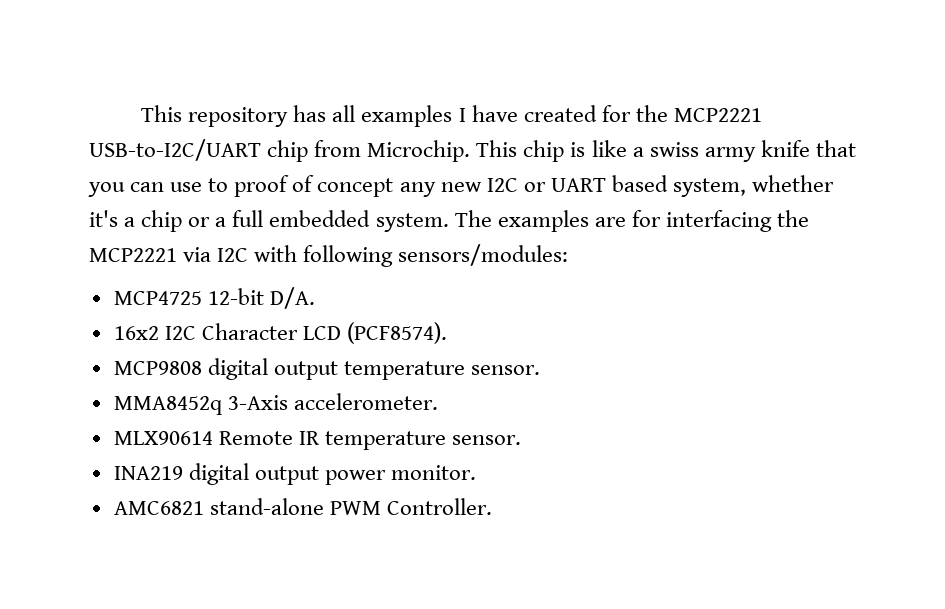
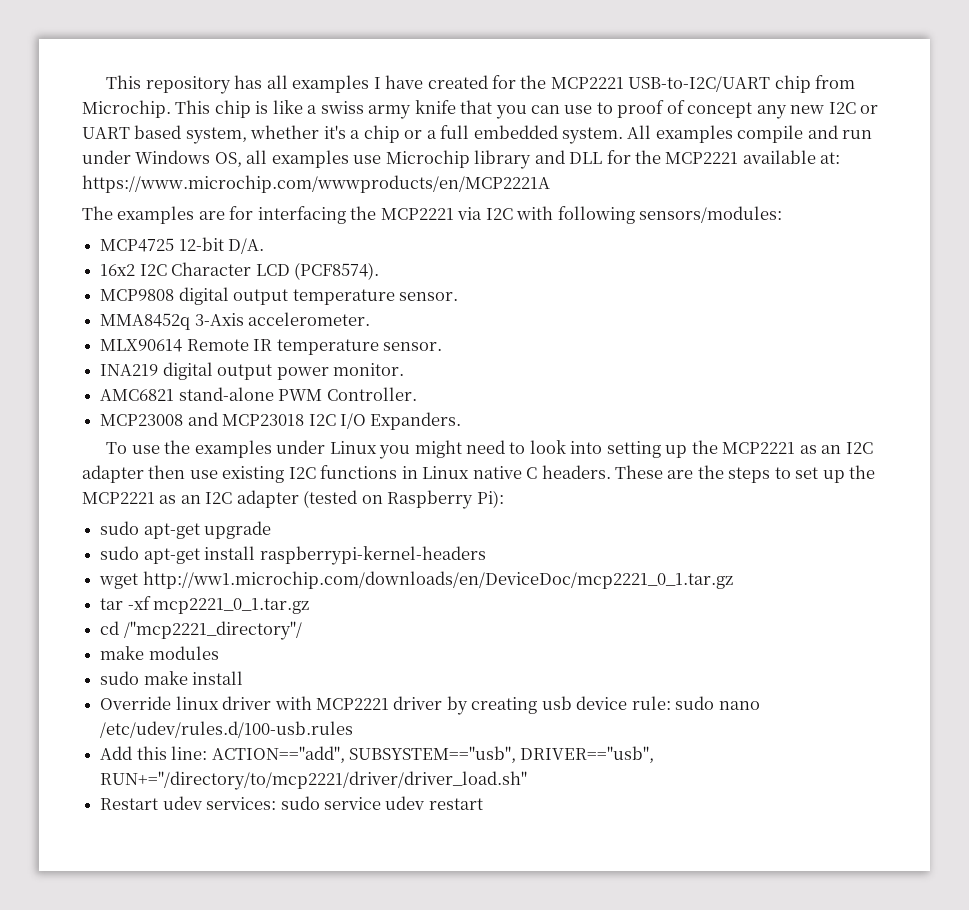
(449, 222) none -> [627,125,873,143] [82,150,841,169] [82,175,550,193] All examples compile and run under Windows OS, all examples use Microchip library and DLL for the MCP2221 available at: https://www.microchip.com/wwwproducts/en/MCP2221A //
(492, 506) none -> [100,412,462,430] [106,440,873,459] [82,465,876,483] [82,490,504,509] [100,521,272,539] [100,546,486,565] [99,571,733,589] [100,596,310,614] [100,621,302,640] [100,646,219,660] [100,671,244,685] [100,696,760,715] [100,721,354,738] [100,746,655,763] [100,771,528,790] [100,796,483,810] // MCP23008 and MCP23018 I2C I/O Expanders. // To use the examples under Linux you might need to look into setting up the MCP2221 as an I2C adapter then use existing I2C functions in Linux native C headers. These are the steps to set up the MCP2221 as an I2C adapter (tested on Raspberry Pi): // sudo apt-get upgrade // sudo apt-get install raspberrypi-kernel-headers // wget http://ww1.microchip.com/downloads/en/DeviceDoc/mcp2221_0_1.tar.gz // tar -xf mcp2221_0_1.tar.gz // cd /"mcp2221_directory"/ // make modules // sudo make install // Override linux driver with MCP2221 driver by creating usb device rule: sudo nano /etc/udev/rules.d/100-usb.rules // Add this line: ACTION=="add", SUBSYSTEM=="usb", DRIVER=="usb", RUN+="/directory/to/mcp2221/driver/driver_load.sh" // Restart udev services: sudo service udev restart

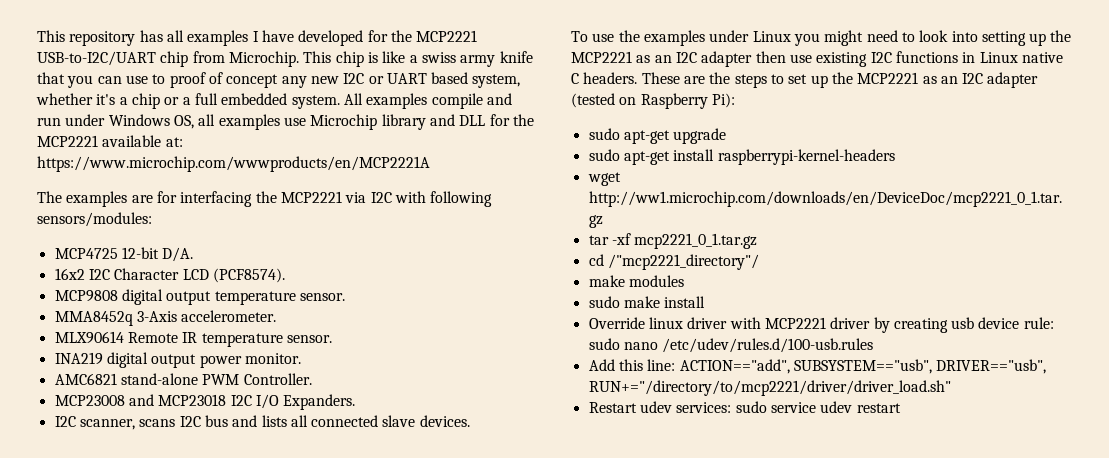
[427,75,488,89] created -> [298,30,364,46] developed
(462, 421) none -> [54,415,470,430] // I2C scanner, scans I2C bus and lists all connected slave devices.

